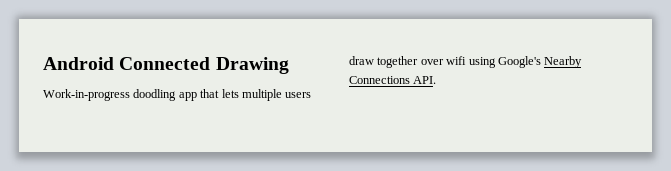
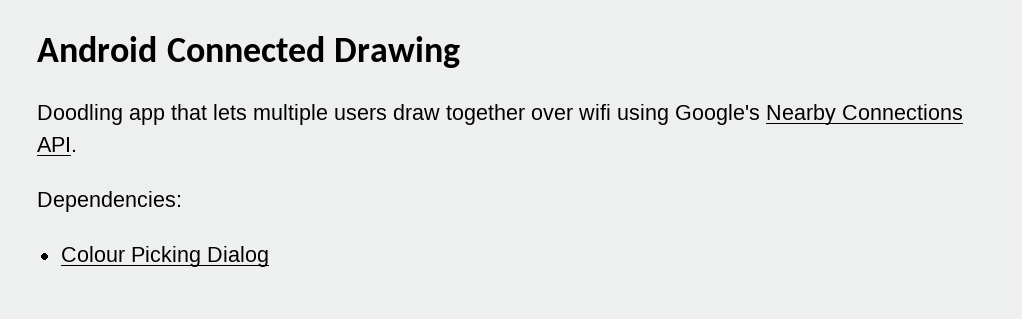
[43,89,177,101] Work-in-progress doodling -> [37,104,123,125] Doodling
(437, 80) none -> [37,191,182,212] [60,246,269,267] // Dependencies: // Colour Picking Dialog

